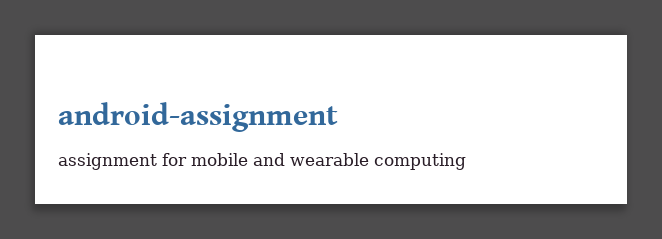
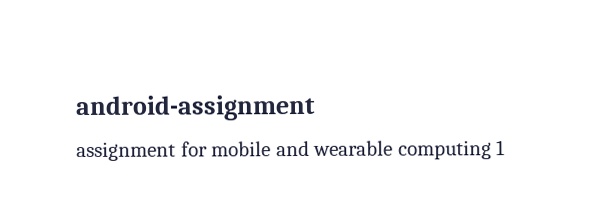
(466, 161) none -> [496,140,506,156] 1

